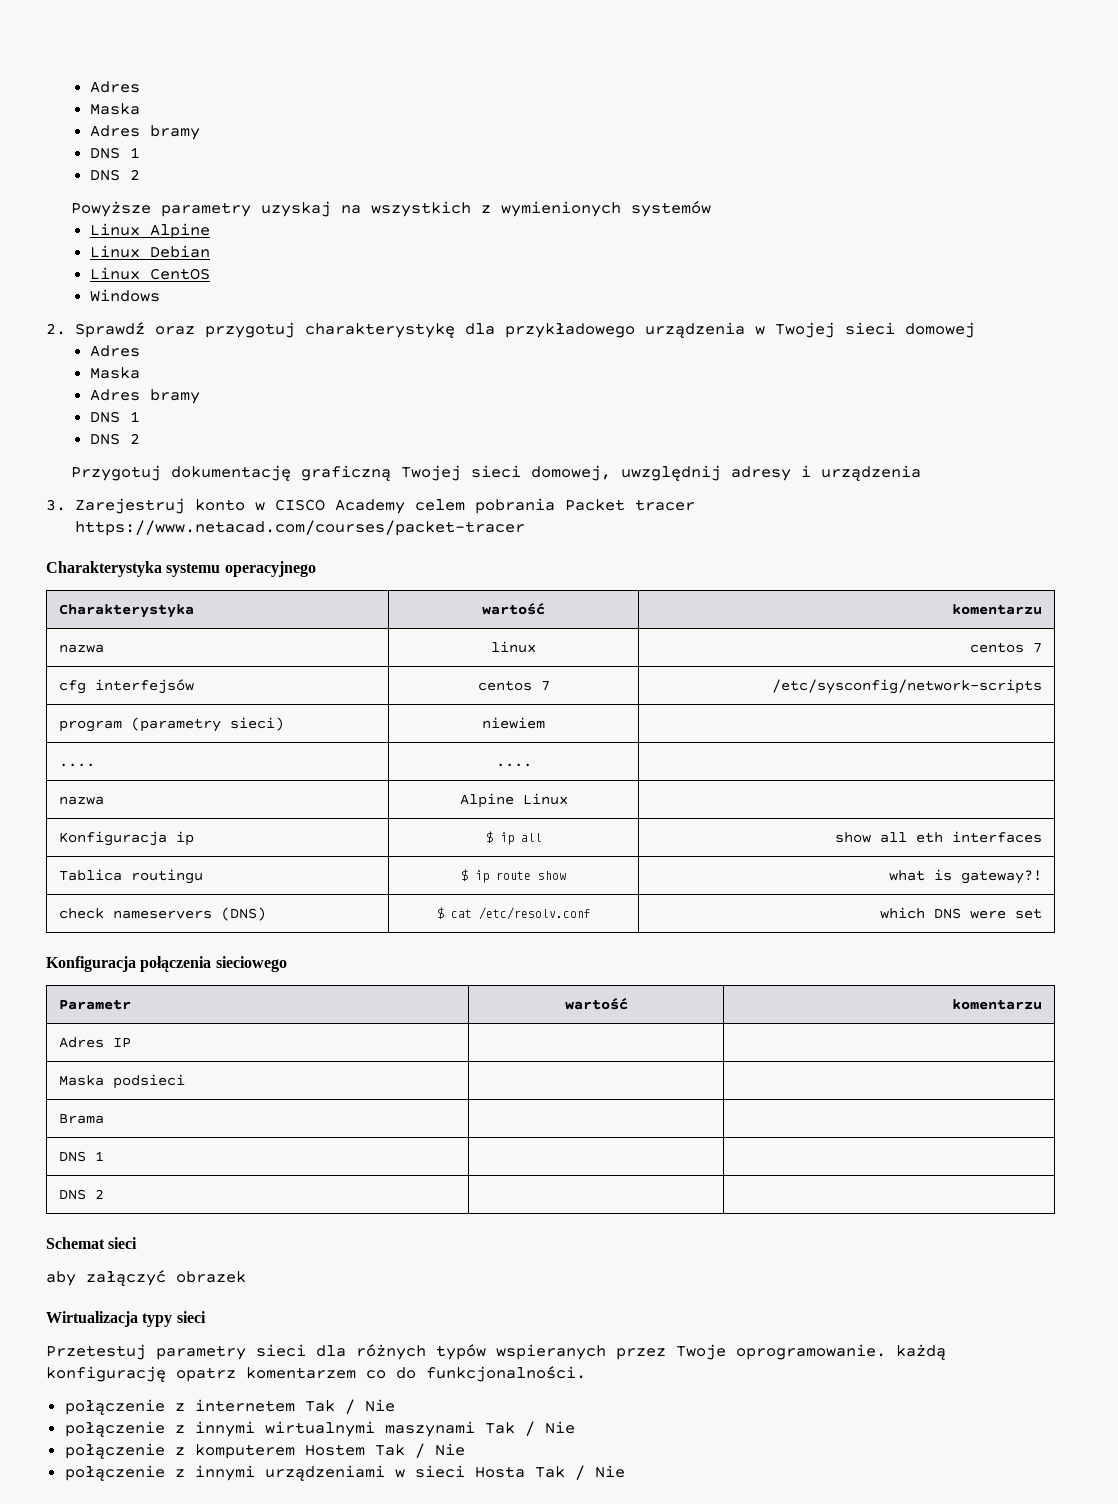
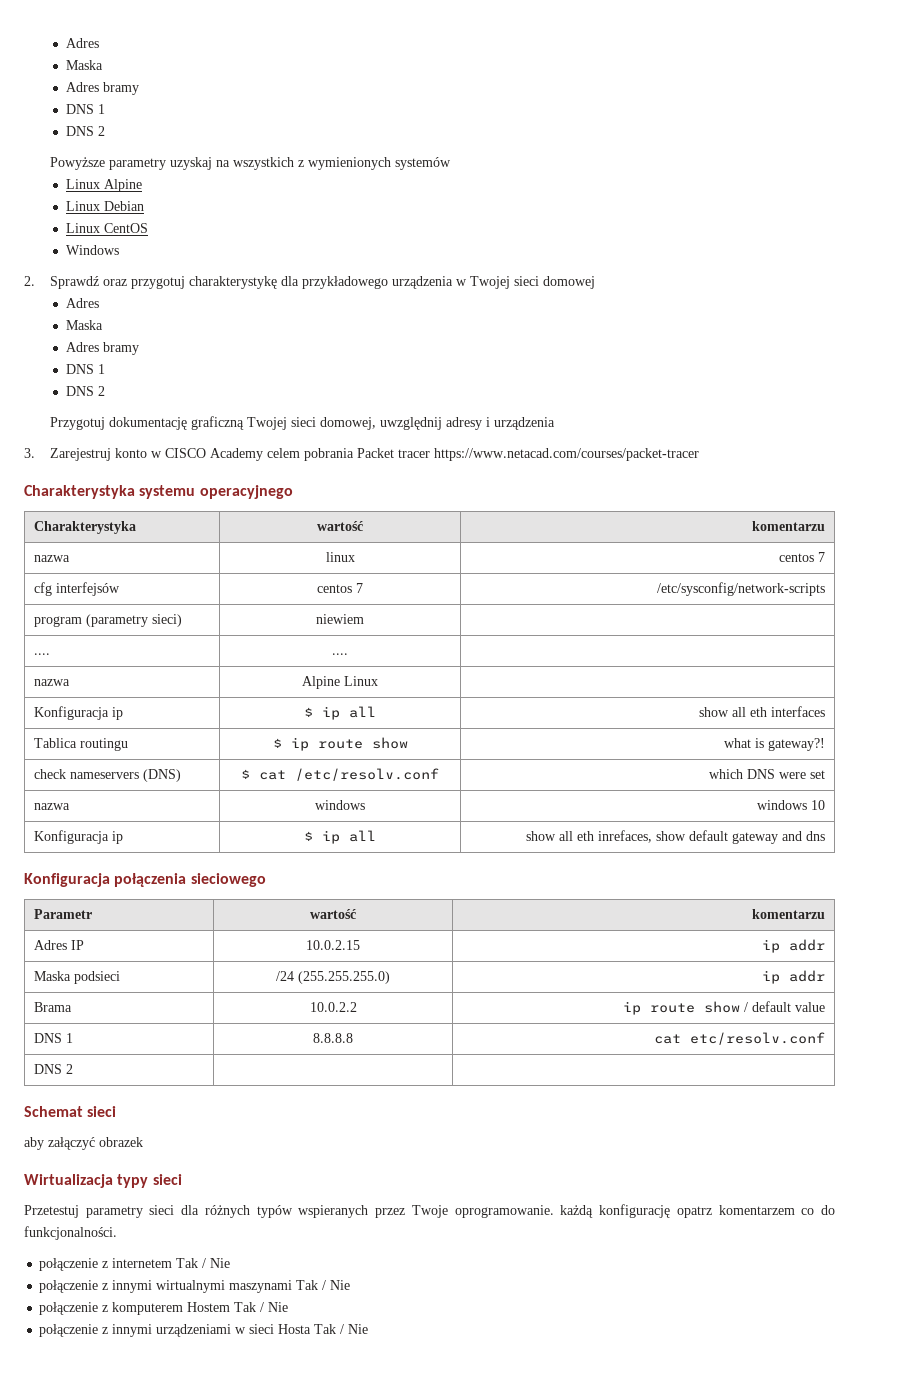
(1042, 913) none -> [34,803,71,810] [314,800,365,810] [756,800,825,810] [34,830,124,844] [303,830,376,844] [525,830,825,844] // nazwa | windows | windows 10 // Konfiguracja ip | $ ip all | show all eth inrefaces, show default gateway and dns
(132, 1043) | -> [305,940,360,950] [761,939,825,953] 10.0.2.15 | ip addr
[59,1114,105,1124] | // Brama | | -> [276,971,390,984] [761,970,825,984] [34,1002,73,1012] [309,1002,357,1012] [622,1001,825,1015] /24 (255.255.255.0) | ip addr // Brama | 10.0.2.2 | ip route show / default value
(105, 1156) | -> [312,1033,353,1043] [653,1032,825,1045] 8.8.8.8 | cat etc/resolv.conf

